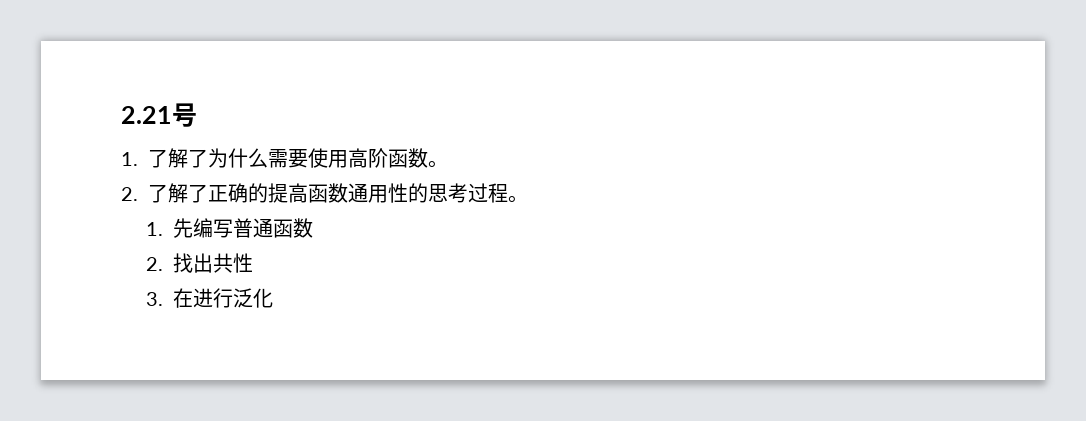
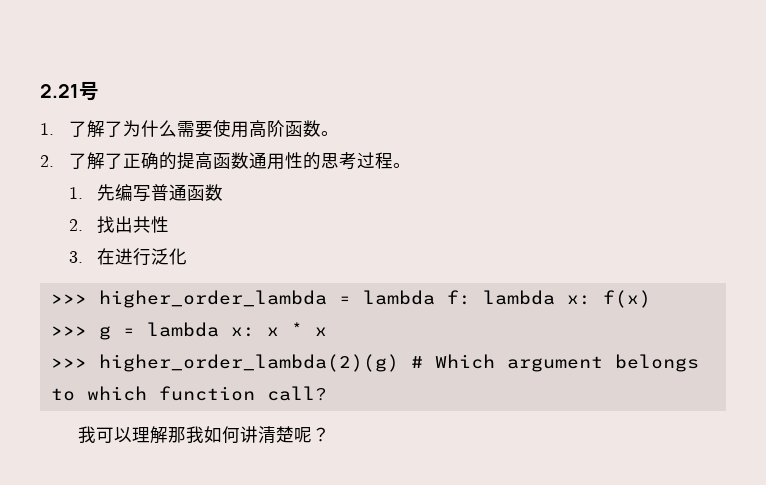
(274, 298) none -> [50,290,651,308] [50,322,327,340] [50,354,699,372] [50,386,327,401] [77,426,330,444] // >>> higher_order_lambda = lambda f: lambda x: f(x) // >>> g = lambda x: x * x // >>> higher_order_lambda(2)(g) # Which argument belongs to which function call? // 我可以理解那我如何讲清楚呢？

